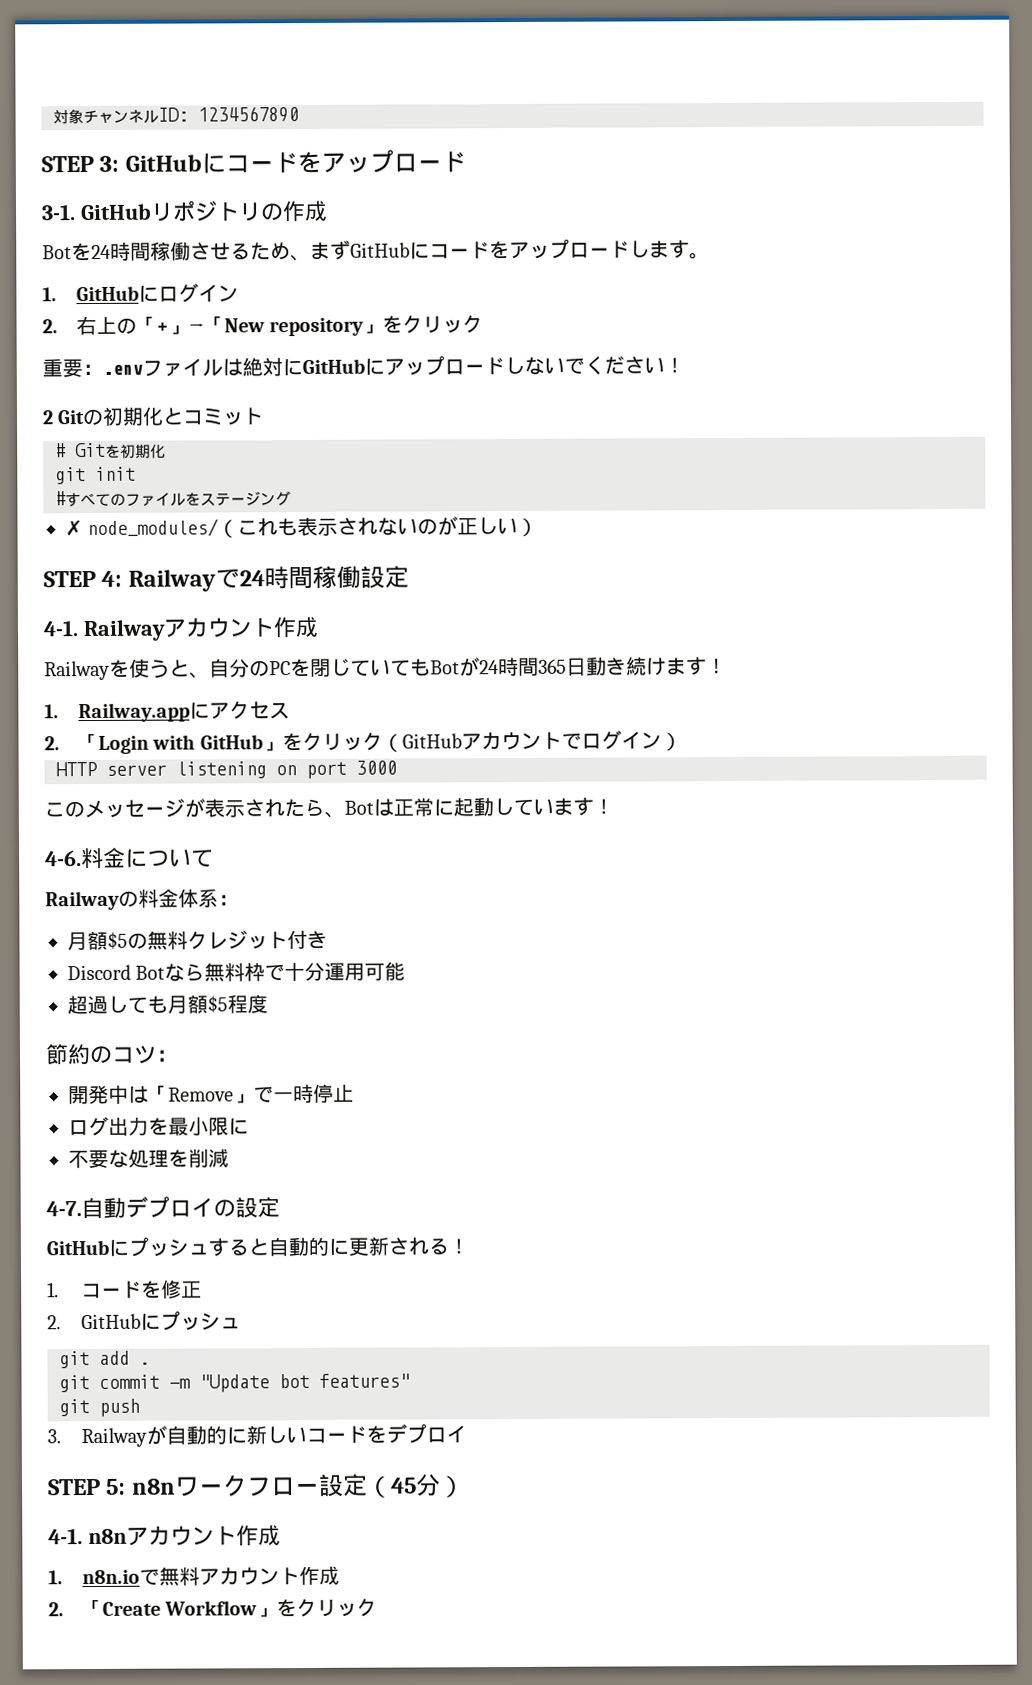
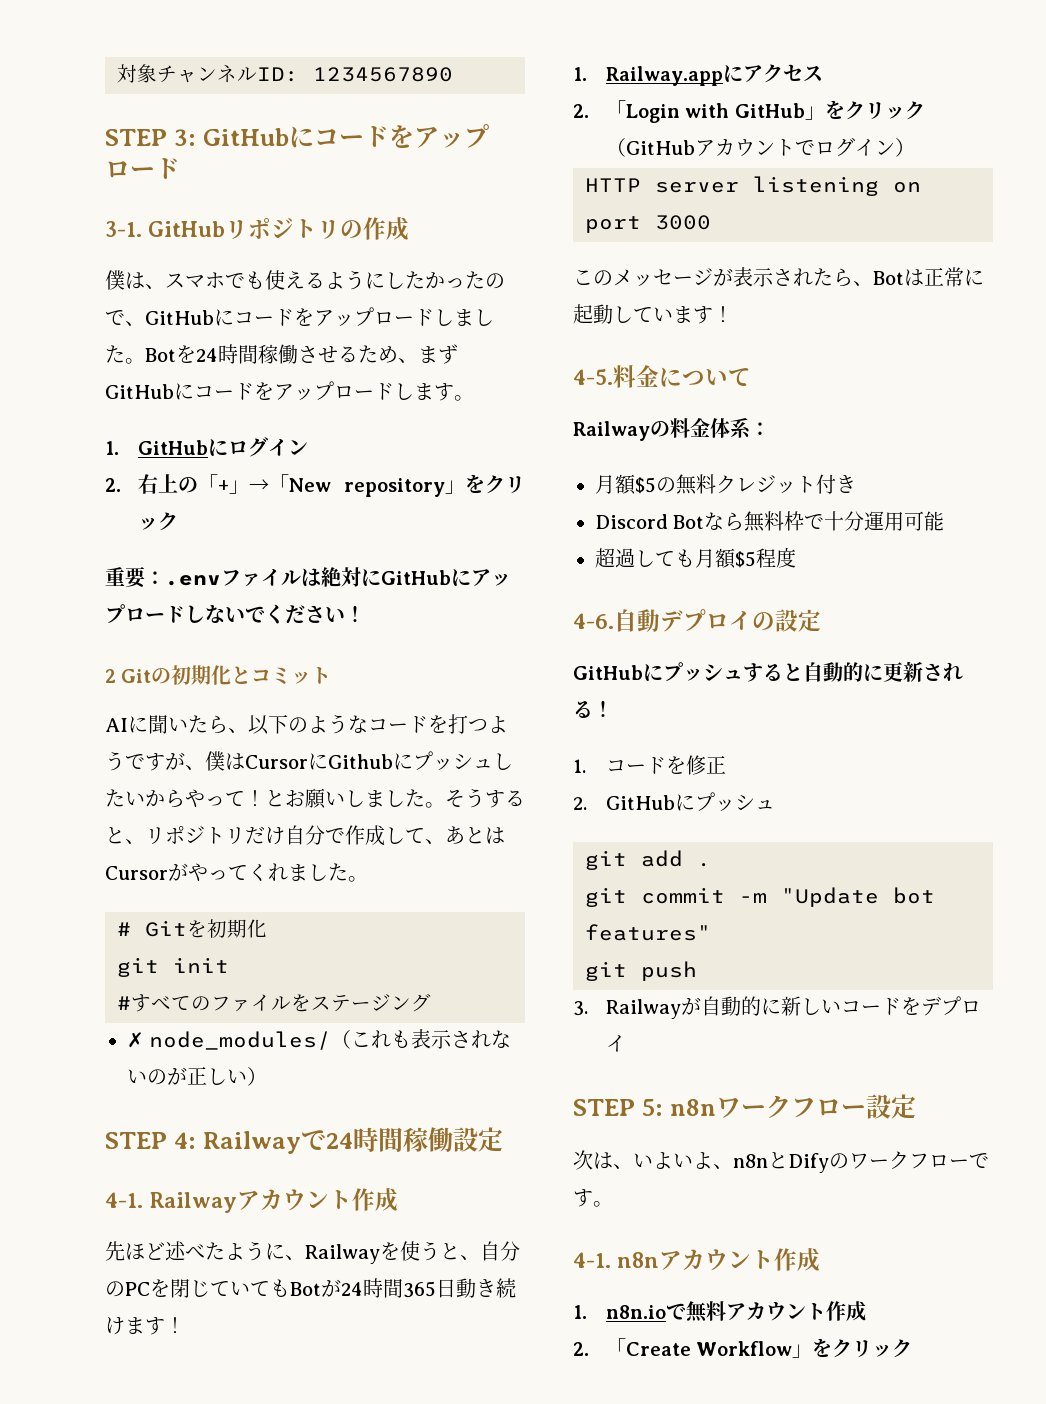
(328, 210) none -> [105,270,505,290] [105,307,494,327] [105,345,145,364] 僕は、スマホでも使えるようにしたかったので、GitHubにコードをアップロードしました。
(265, 416) none -> [105,714,508,735] [105,751,513,771] [105,788,525,809] [105,825,505,846] [105,863,368,882] // AIに聞いたら、以下のようなコードを打つようですが、僕はCursorにGithubにプッシュしたいからやって！とお願いしました。そうすると、リポジトリだけ自分で作成して、あとはCursorがやってくれました。
(319, 627) none -> [105,1241,305,1261] 先ほど述べたように、
[45,850,82,867] 4-6. -> [573,369,613,385] 4-5.
[45,1044,179,1065] [68,1083,354,1105] [68,1116,249,1137] [68,1148,229,1169] [46,1201,82,1217] 節約のコツ： // 開発中は「Remove」で一時停止 // ログ出力を最小限に // 不要な処理を削減 // 4-7. -> [573,613,614,629] 4-6.
[365,1473,465,1498] （45分） -> [573,1150,989,1173] [573,1189,613,1207] // 次は、いよいよ、n8nとDifyのワークフローです。

